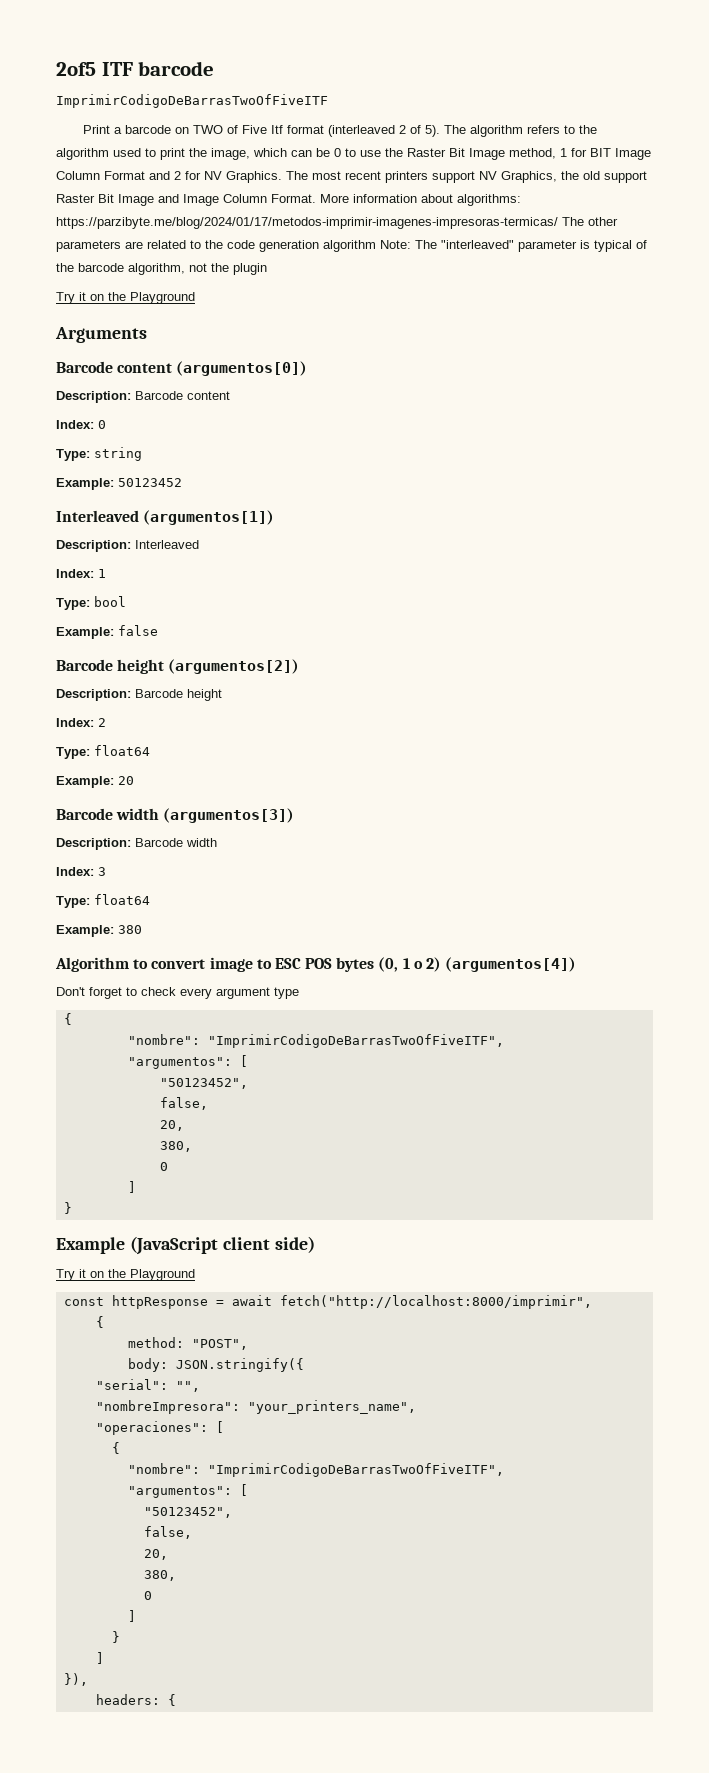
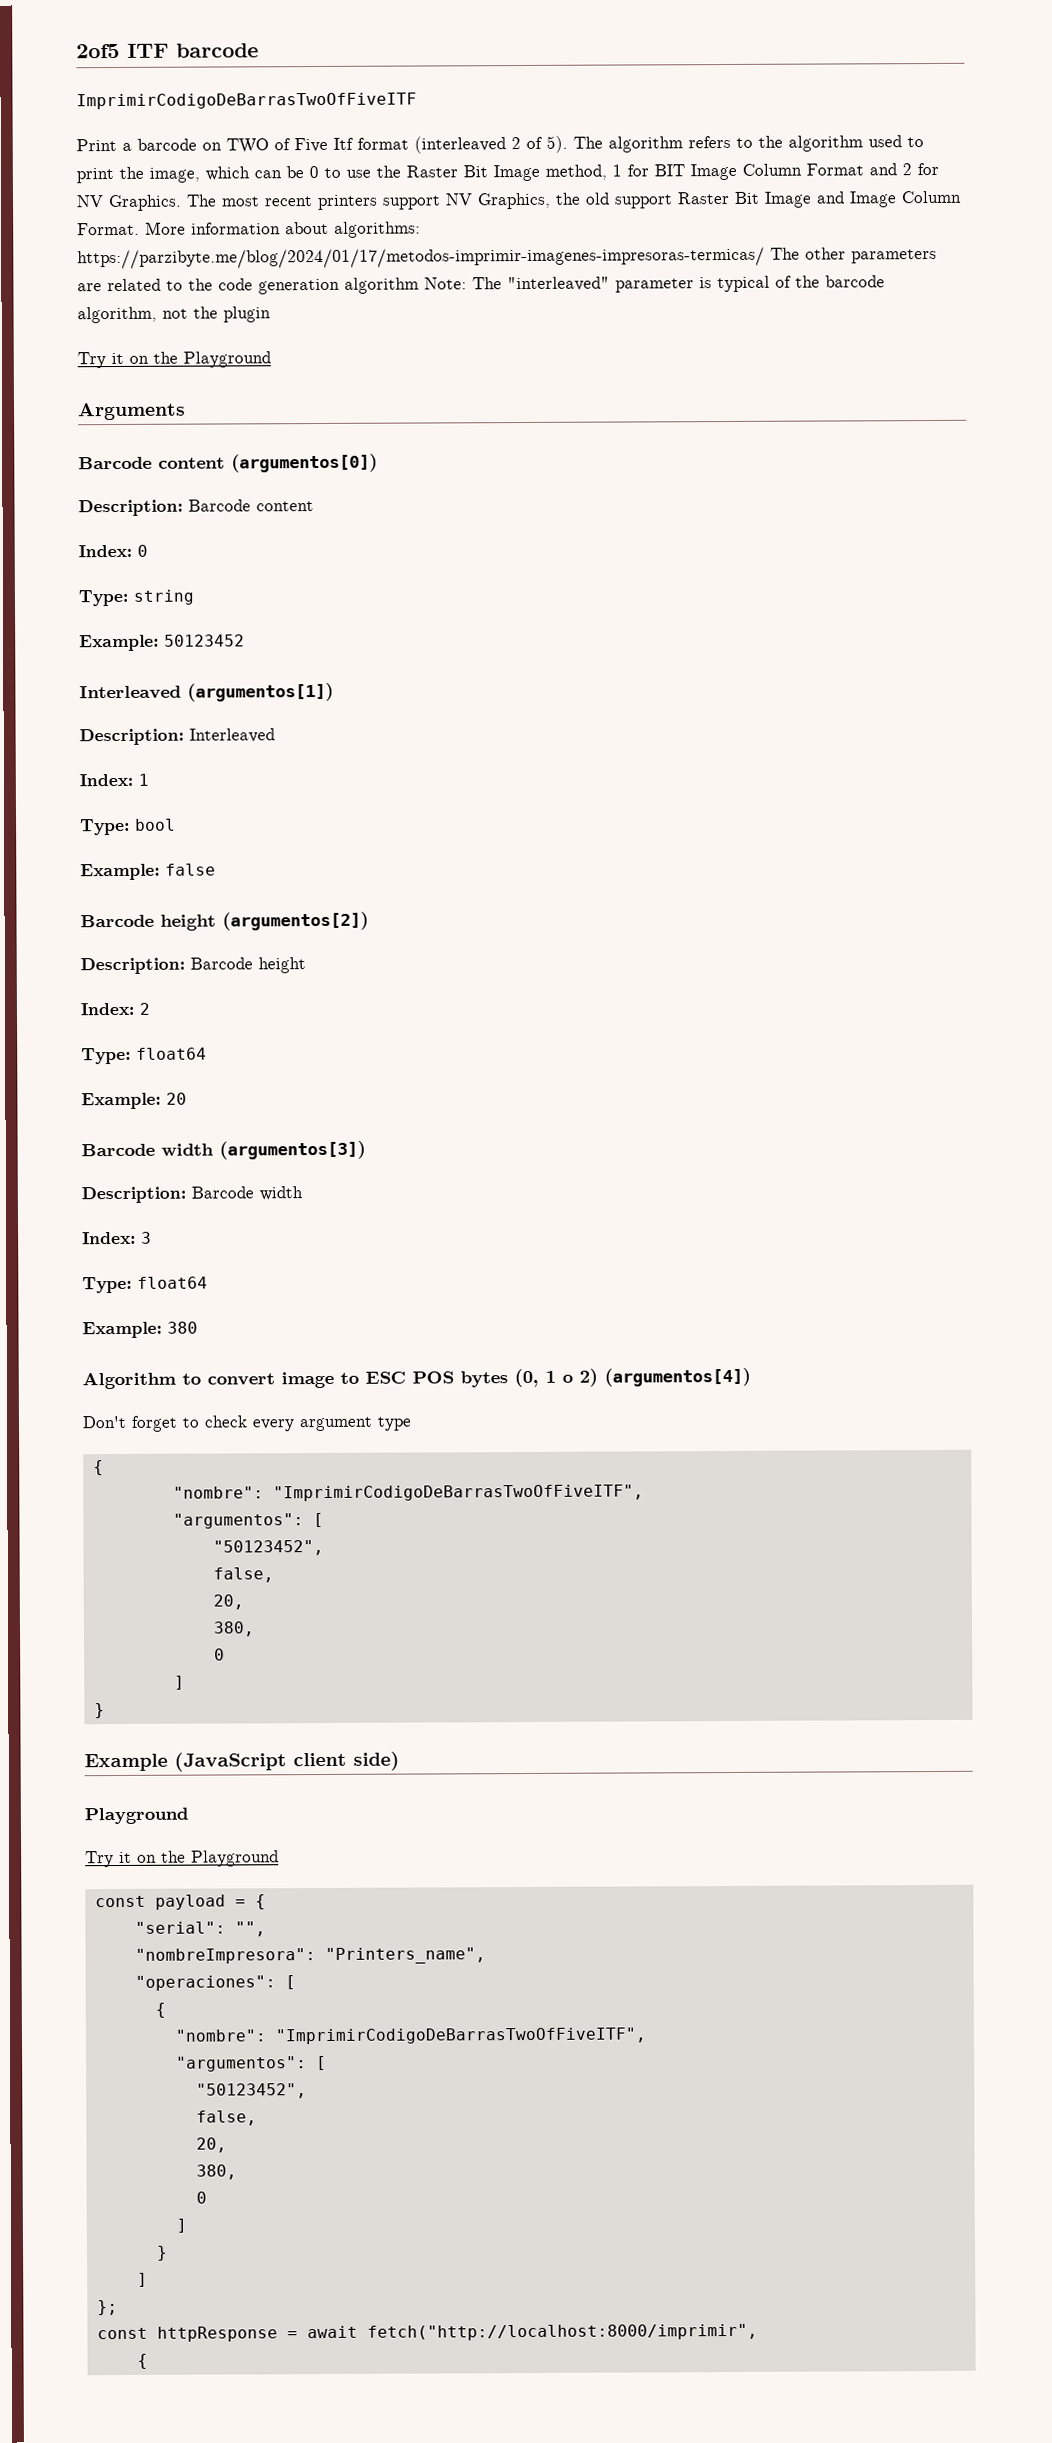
(315, 1244) none -> [84,1807,188,1825] // Playground
[111,1295,592,1309] [95,1316,104,1328] [127,1337,248,1350] [127,1358,304,1372] httpResponse = await fetch("http://localhost:8000/imprimir", // { // method: "POST", // body: JSON.stringify({ -> [154,1894,266,1910] payload = {
[247,1400,416,1414] "your_printers_name", -> [324,1947,486,1964] "Printers_name",
[63,1673,88,1686] [95,1694,160,1705] }), // headers: -> [96,2300,118,2316] [96,2323,758,2342] }; // const httpResponse = await fetch("http://localhost:8000/imprimir", //

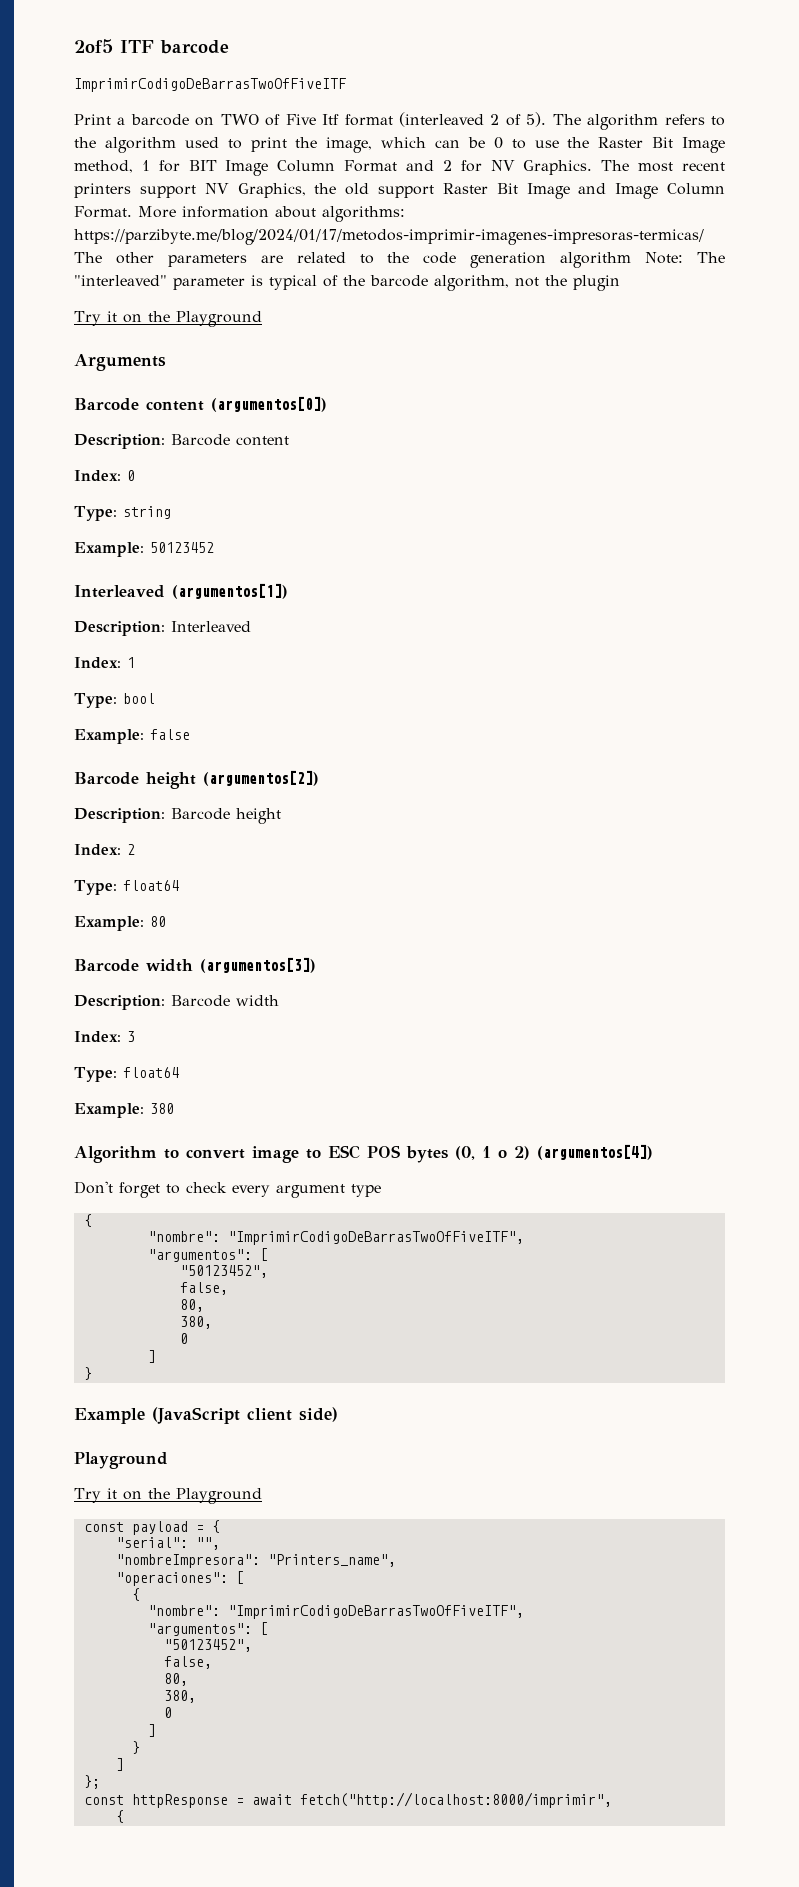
[166,1092,187,1105] 20 -> [150,916,166,927] 80
[212,1594,244,1610] 20, -> [179,1299,204,1312] 80,
[195,2137,227,2153] 20, -> [163,1673,188,1686] 80,

